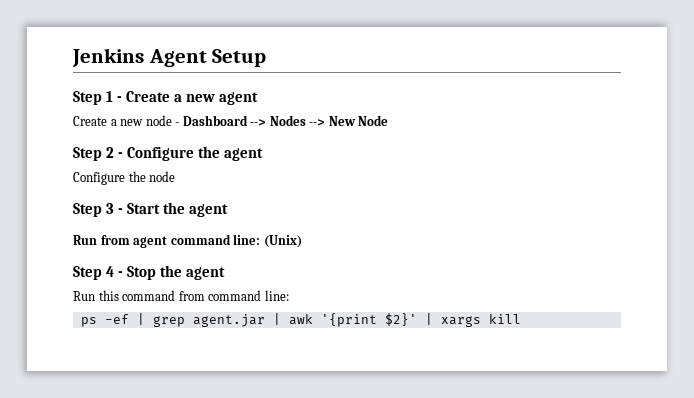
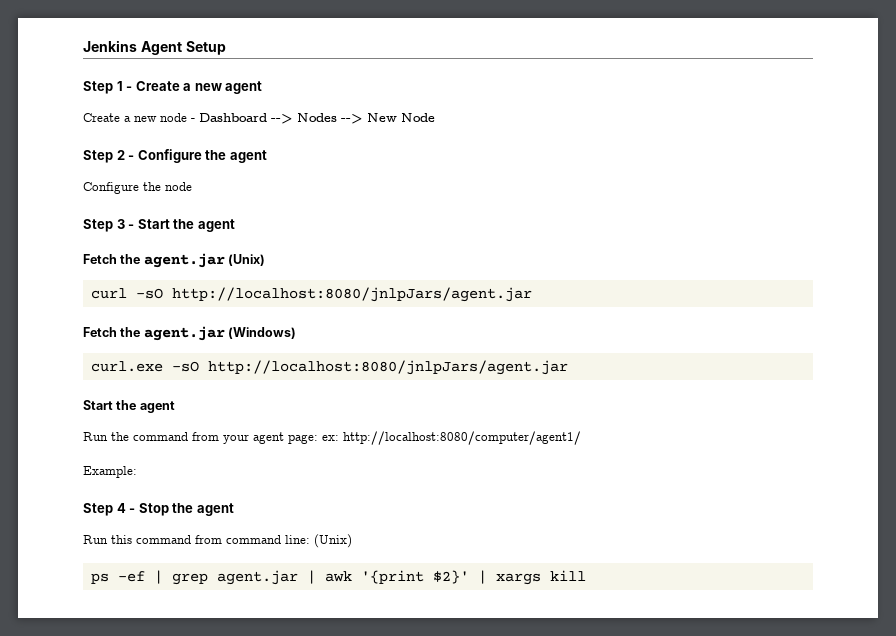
[73,234,302,248] Run from agent command line: (Unix) -> [83,253,266,268] [90,287,532,302] [83,326,297,341] [90,360,568,375] [83,400,175,413] [83,431,581,445] [83,466,137,478] Fetch the agent.jar (Unix) // curl -sO http://localhost:8080/jnlpJars/agent.jar // Fetch the agent.jar (Windows) // curl.exe -sO http://localhost:8080/jnlpJars/agent.jar // Start the agent // Run the command from your agent page: ex: http://localhost:8080/computer/agent1/ // Example:
(289, 295) none -> [314,534,352,548] (Unix)

